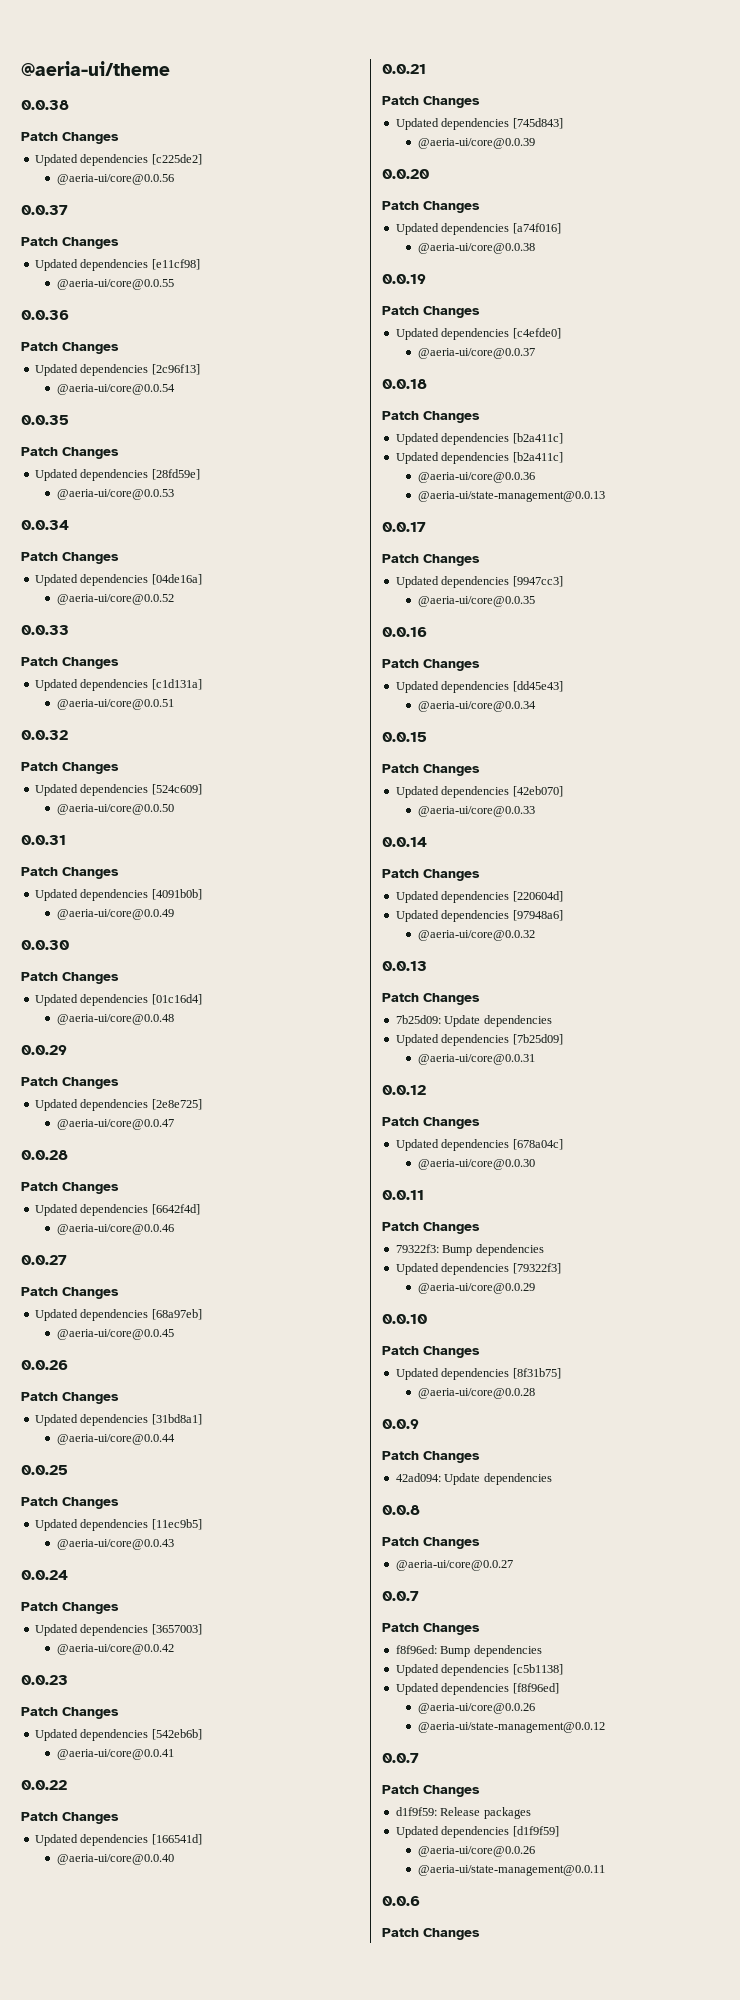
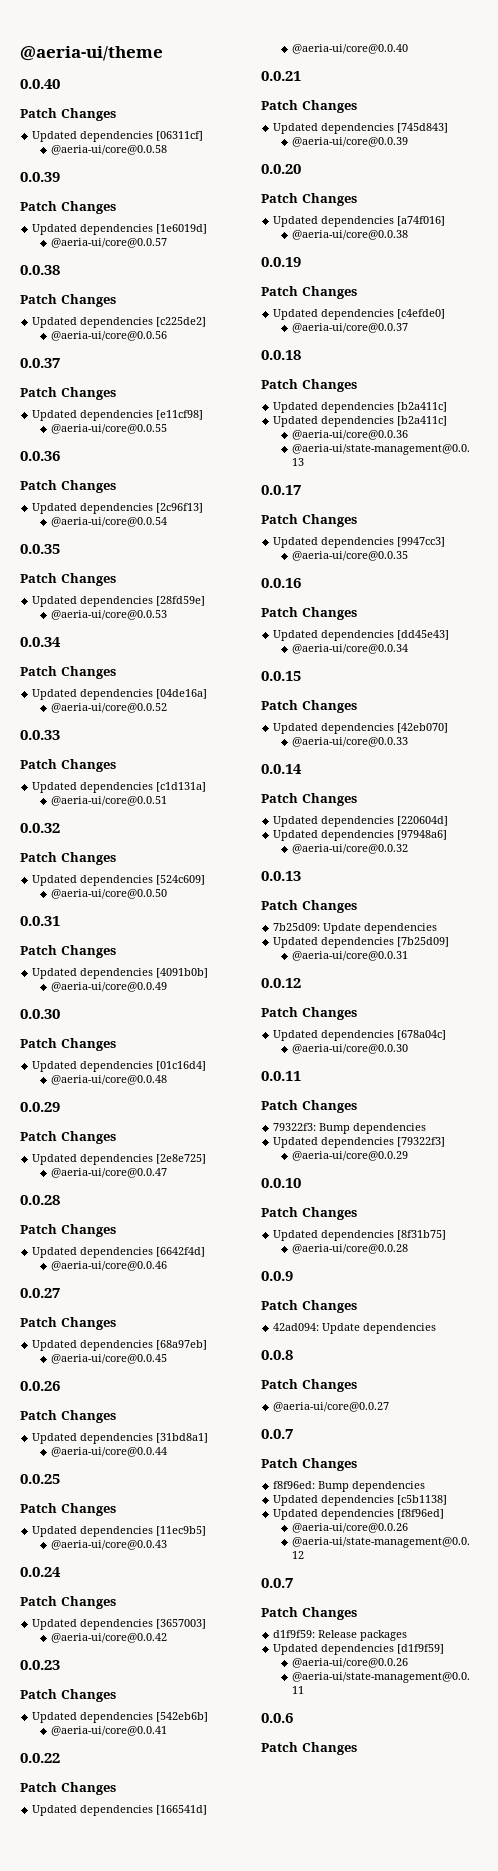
(170, 68) none -> [20,79,60,89] [20,108,116,121] [32,131,204,142] [51,145,168,155] [20,172,60,182] [20,201,116,214] [32,224,208,235] [51,238,168,248] // 0.0.40 // Patch Changes // Updated dependencies [06311cf] // @aeria-ui/core@0.0.58 // 0.0.39 // Patch Changes // Updated dependencies [1e6019d] // @aeria-ui/core@0.0.57

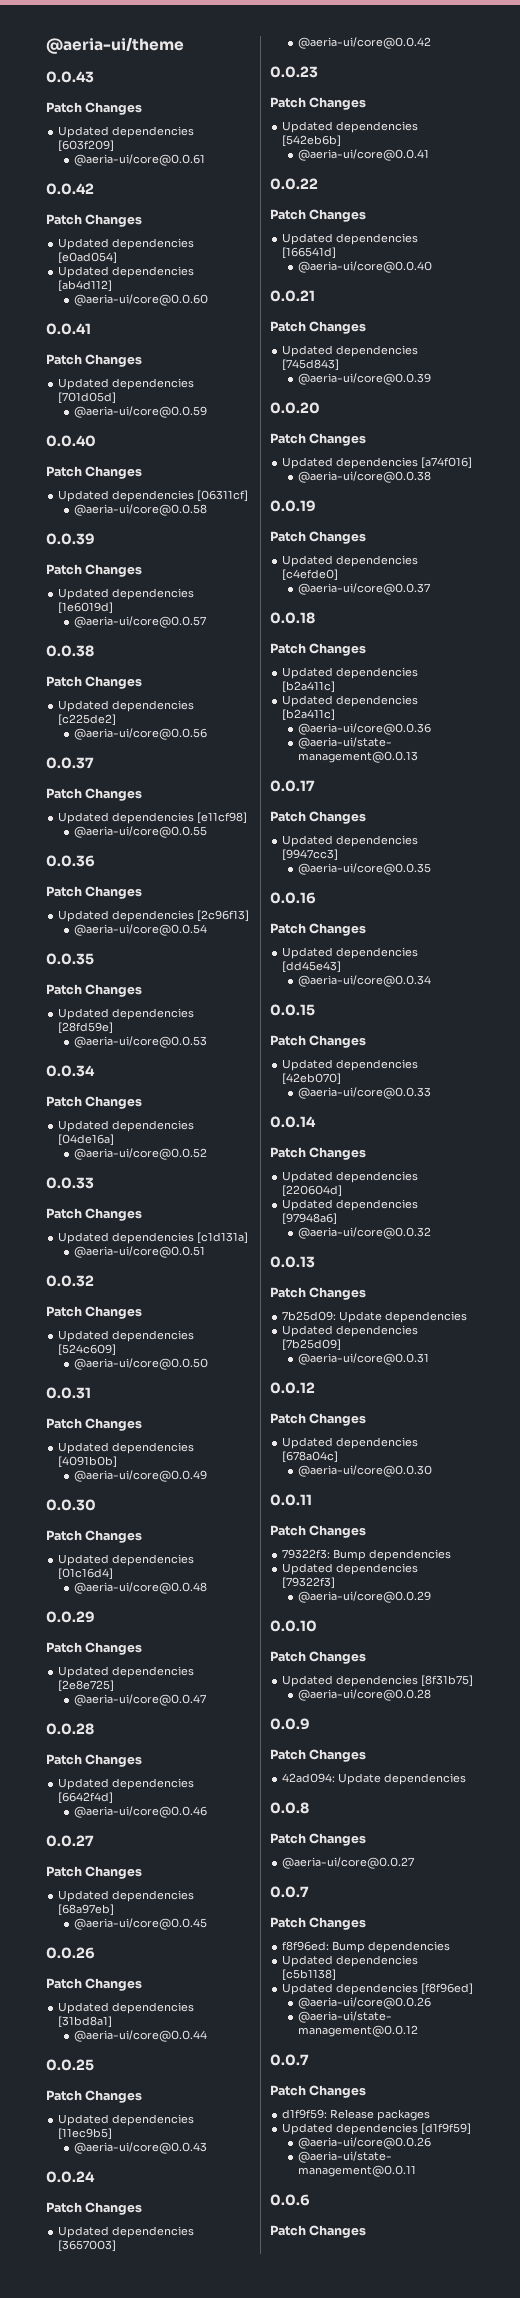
(163, 53) none -> [46,71,94,83] [46,102,143,115] [58,126,195,138] [58,140,115,152] [73,154,205,166] [46,183,94,195] [46,214,143,227] [58,238,195,250] [58,252,118,264] [58,266,195,278] [58,280,113,292] [73,294,208,306] [46,323,91,335] [46,354,143,367] [58,378,195,390] [58,392,117,404] [73,406,207,418] // 0.0.43 // Patch Changes // Updated dependencies [603f209] // @aeria-ui/core@0.0.61 // 0.0.42 // Patch Changes // Updated dependencies [e0ad054] // Updated dependencies [ab4d112] // @aeria-ui/core@0.0.60 // 0.0.41 // Patch Changes // Updated dependencies [701d05d] // @aeria-ui/core@0.0.59

